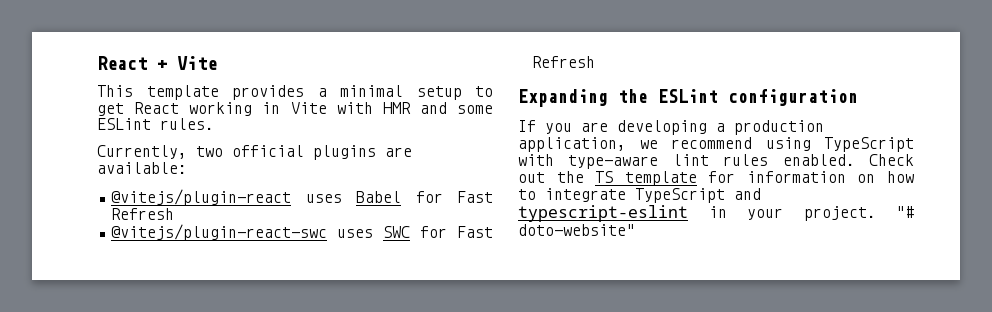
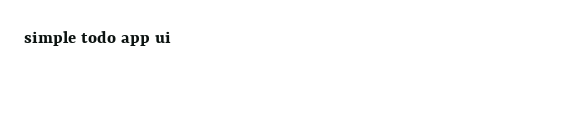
[97,56,217,70] [97,85,493,100] [97,102,493,116] [97,118,214,130] [97,145,412,160] [97,162,187,174] [111,189,494,206] [111,208,175,220] [111,224,494,241] [532,56,596,68] [518,89,858,107] [518,120,824,135] [518,137,914,152] [518,154,914,169] [518,171,914,186] [518,188,761,203] [518,205,914,222] [518,224,635,236] React + Vite // This template provides a minimal setup to get React working in Vite with HMR and some ESLint rules. // Currently, two official plugins are available: // @vitejs/plugin-react uses Babel for Fast Refresh // @vitejs/plugin-react-swc uses SWC for Fast Refresh // Expanding the ESLint configuration // If you are developing a production application, we recommend using TypeScript with type-aware lint rules enabled. Check out the TS template for information on how to integrate TypeScript and typescript-eslint in your project. "# doto-website" -> [24,31,172,46] simple todo app ui

